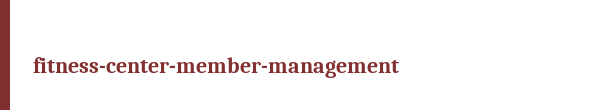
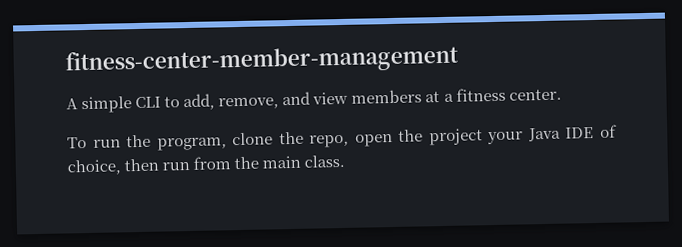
(399, 67) none -> [66,87,562,114] [67,124,618,151] [67,154,346,176] // A simple CLI to add, remove, and view members at a fitness center. // To run the program, clone the repo, open the project your Java IDE of choice, then run from the main class.

